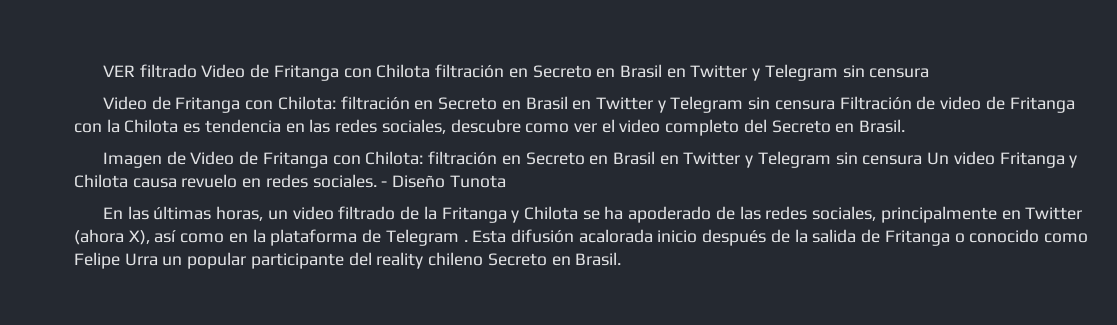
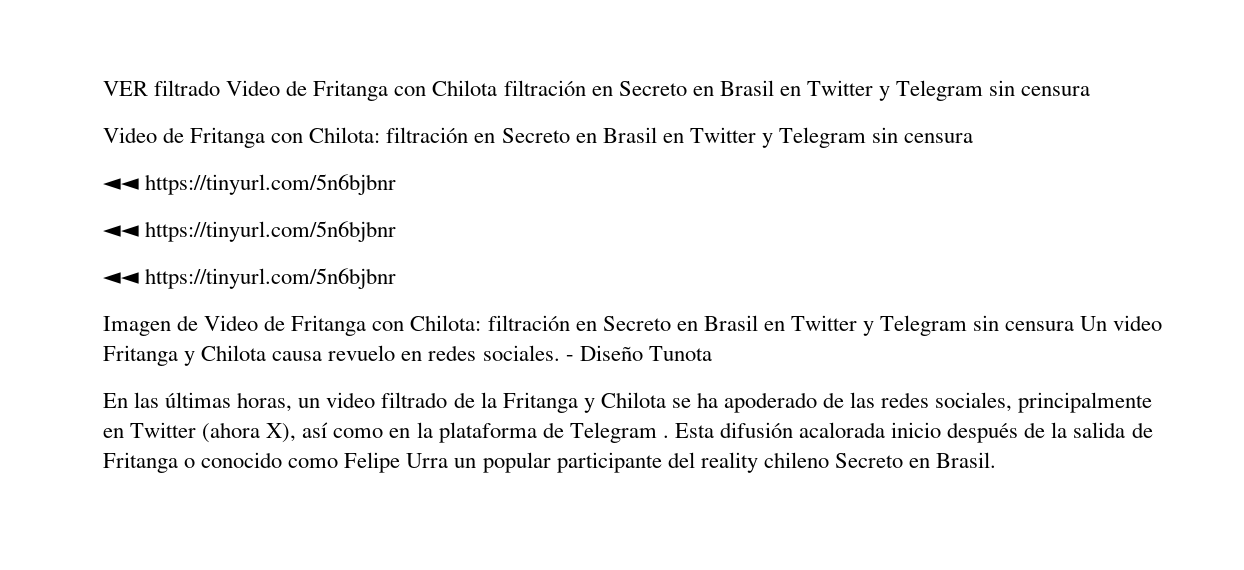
[839,96,1075,113] [74,119,906,136] Filtración de video de Fritanga con la Chilota es tendencia en las redes sociales, descubre como ver el video completo del Secreto en Brasil. -> [103,174,397,195] [103,221,397,242] [103,268,397,289] // ◄◄ https://tinyurl.com/5n6bjbnr // ◄◄ https://tinyurl.com/5n6bjbnr // ◄◄ https://tinyurl.com/5n6bjbnr

